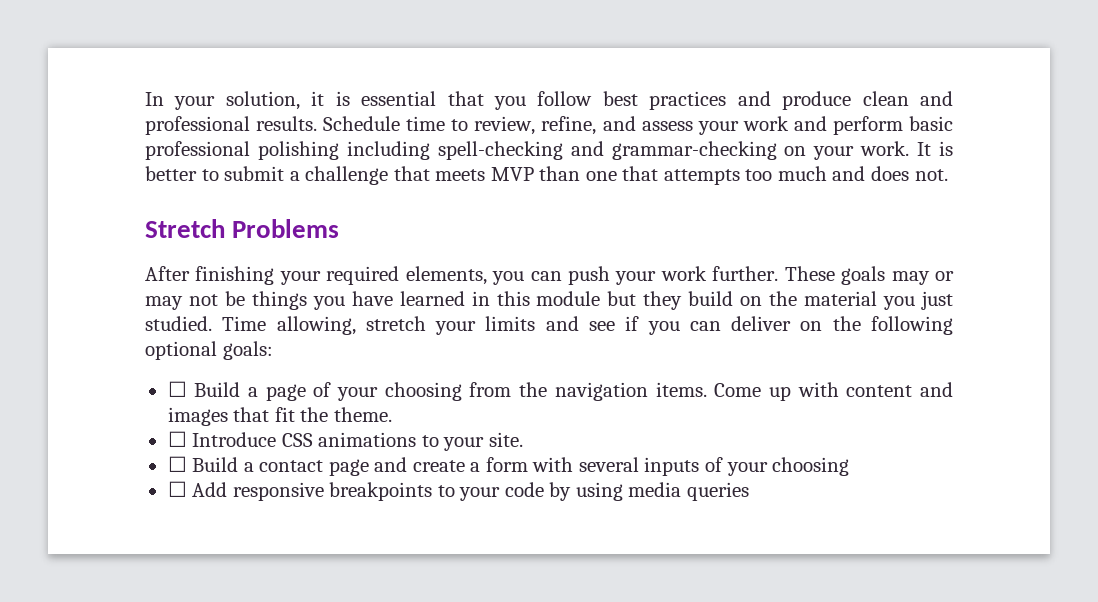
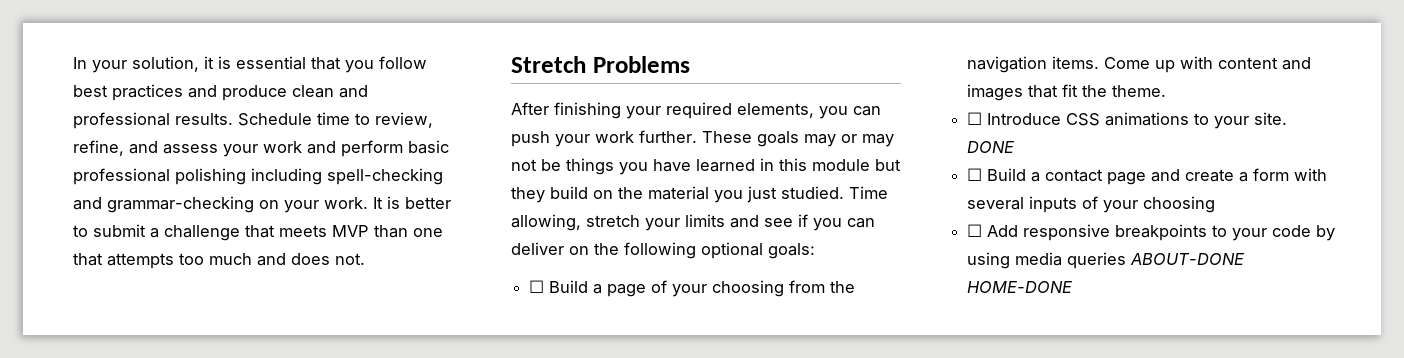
(523, 439) none -> [967,141,1015,153] DONE
(749, 491) none -> [1130,253,1245,265] [967,281,1073,293] ABOUT-DONE HOME-DONE

